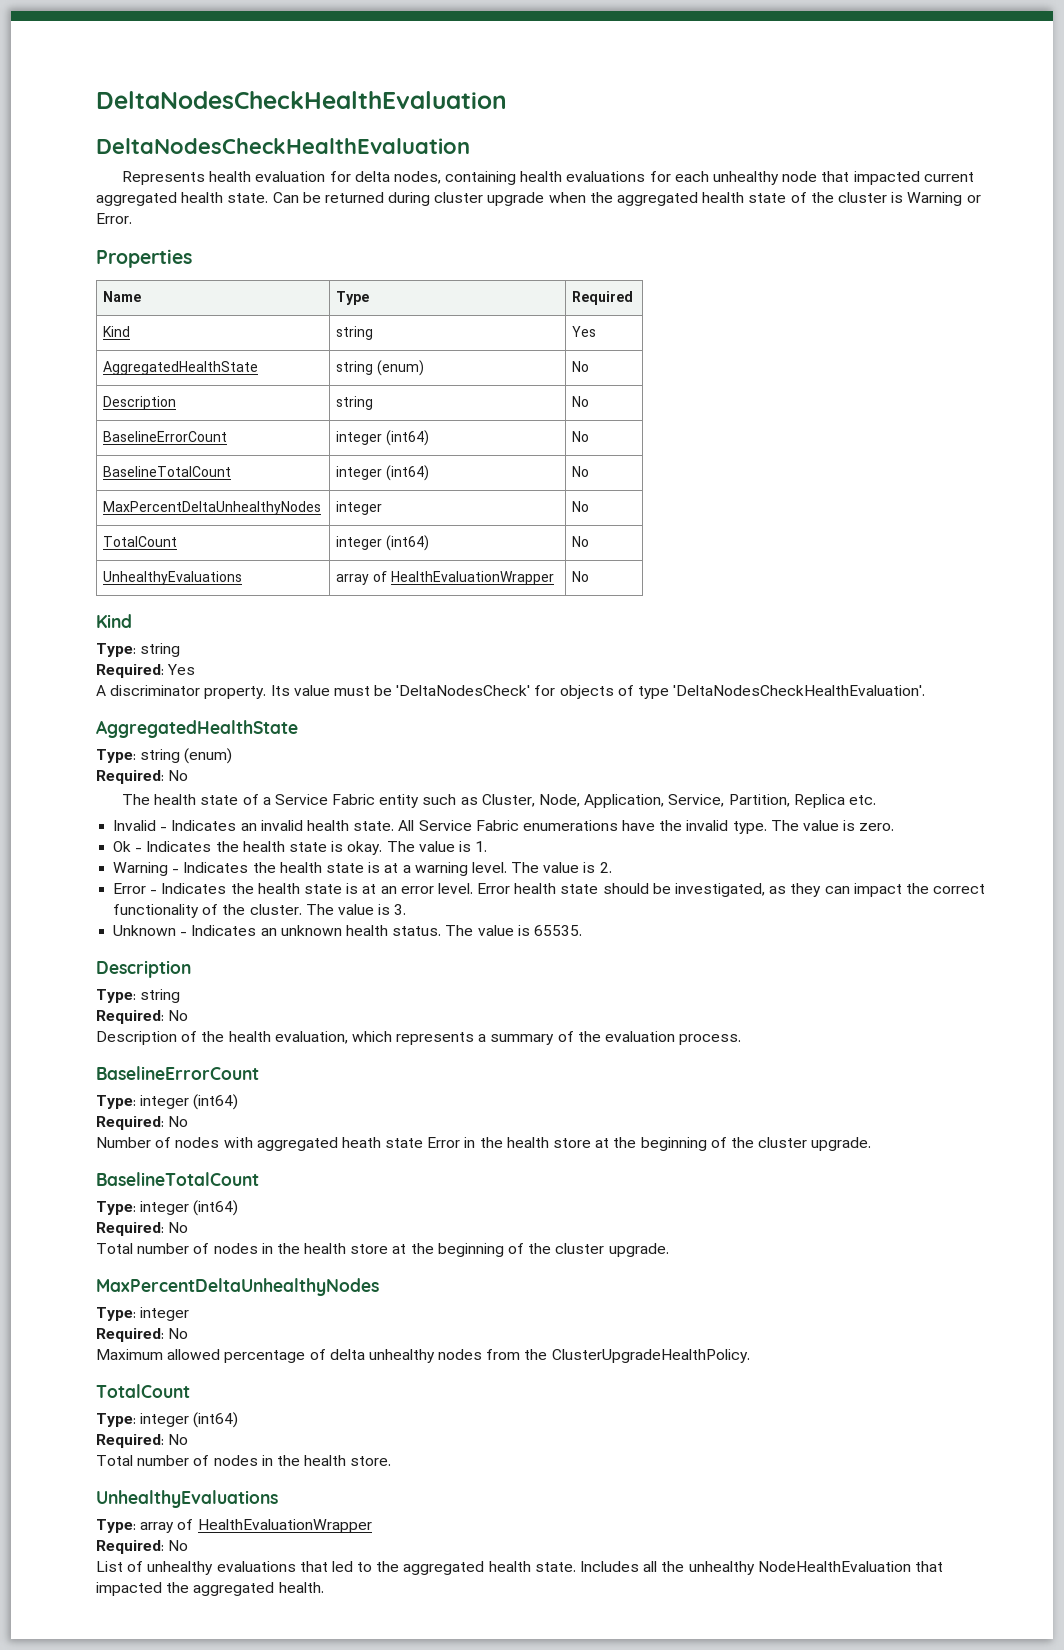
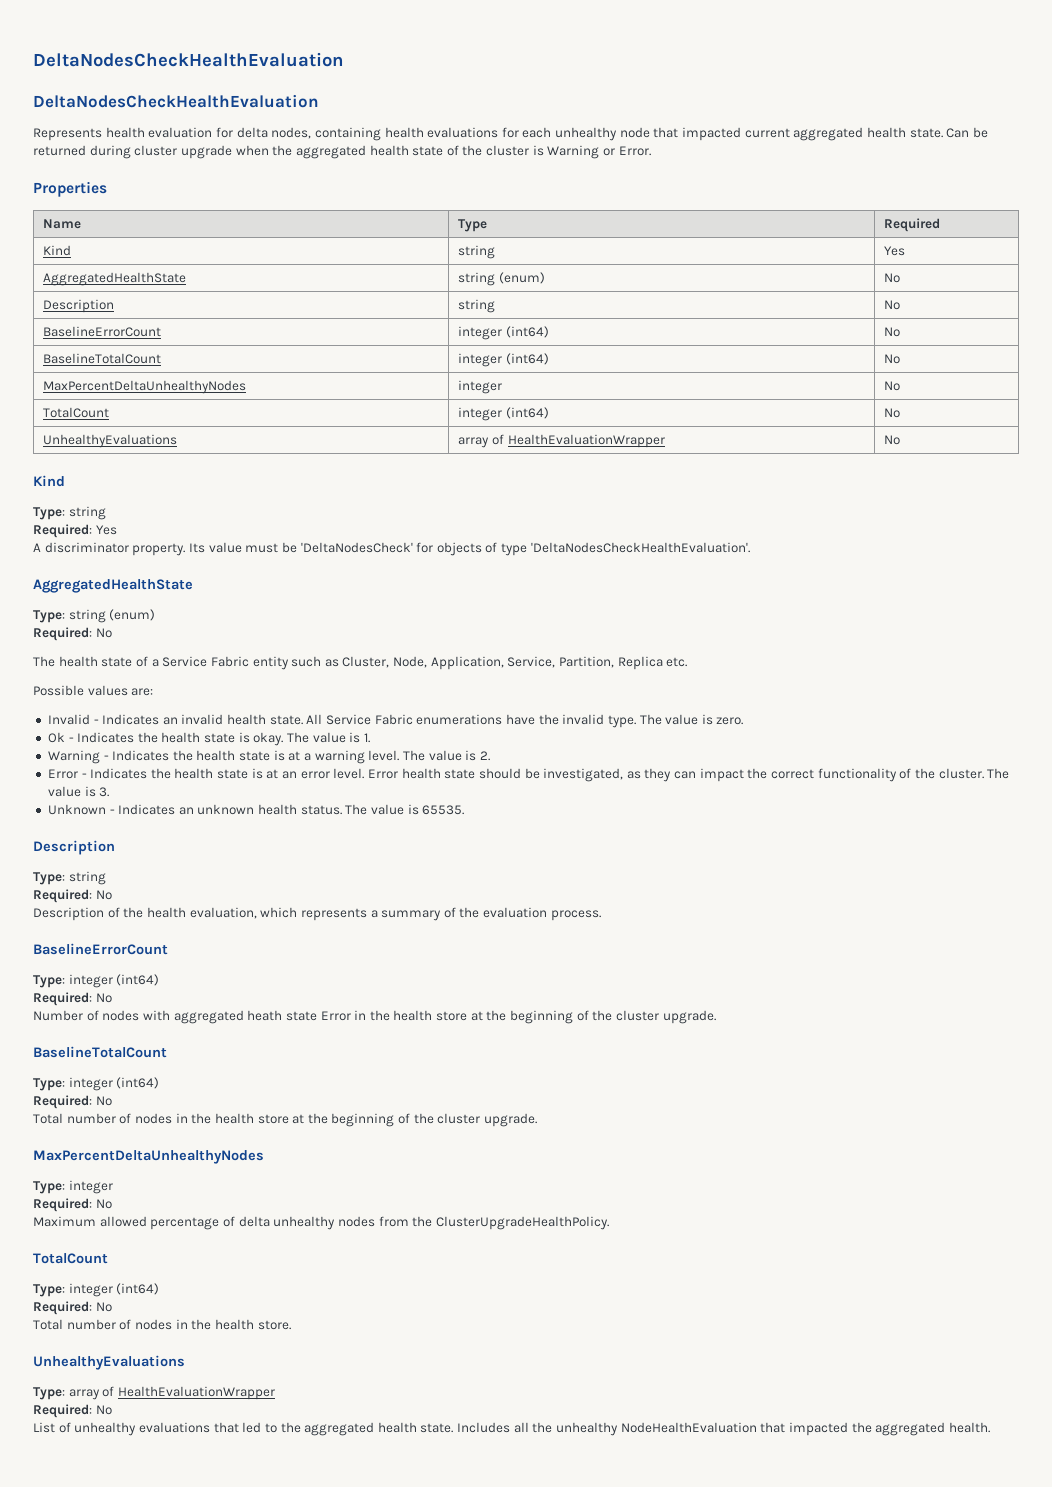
(876, 800) none -> [33,685,154,696] // Possible values are:

